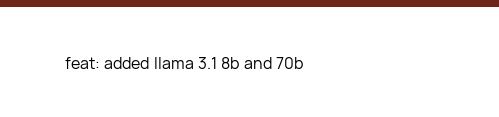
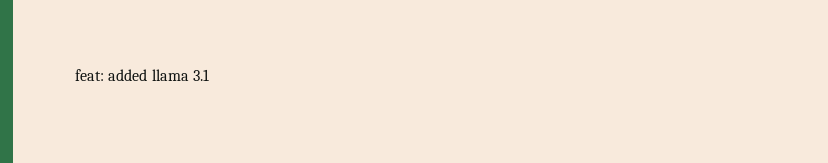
[221,57,303,69] 8b and 70b -> (209, 75) none

